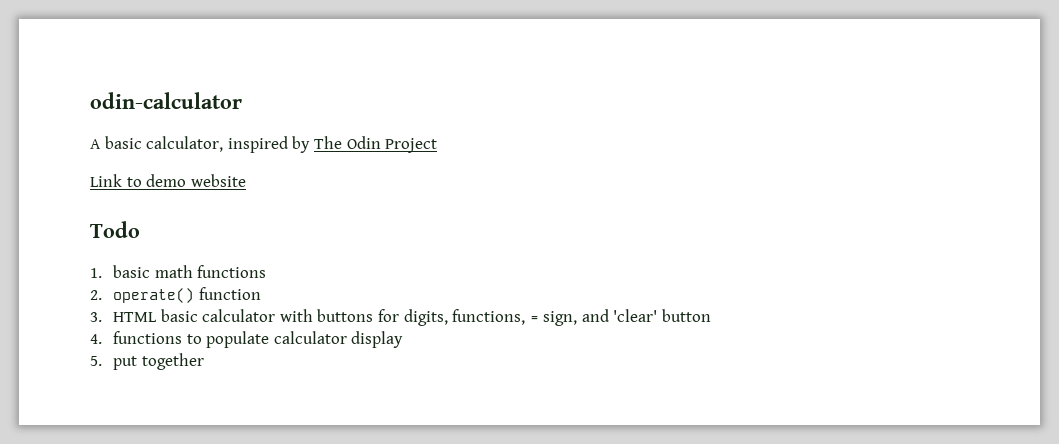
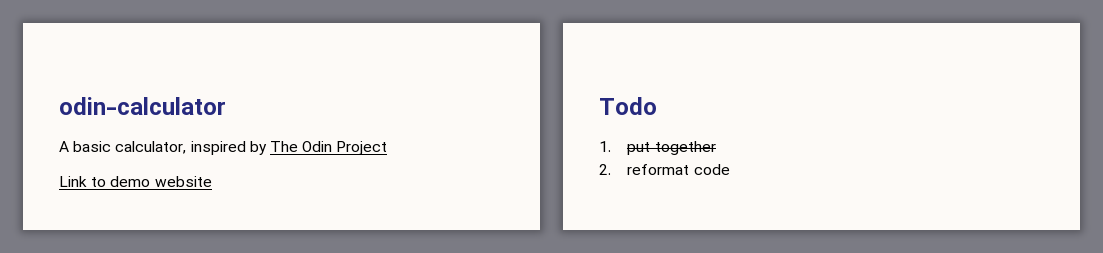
[112,265,267,278] [90,287,261,303] [90,309,712,326] [90,331,404,348] [90,353,204,370] basic math functions // 2. operate() function // 3. HTML basic calculator with buttons for digits, functions, = sign, and 'clear' button // 4. functions to populate calculator display // 5. put together -> [627,141,716,155] [599,164,730,175] put together // 2. reformat code

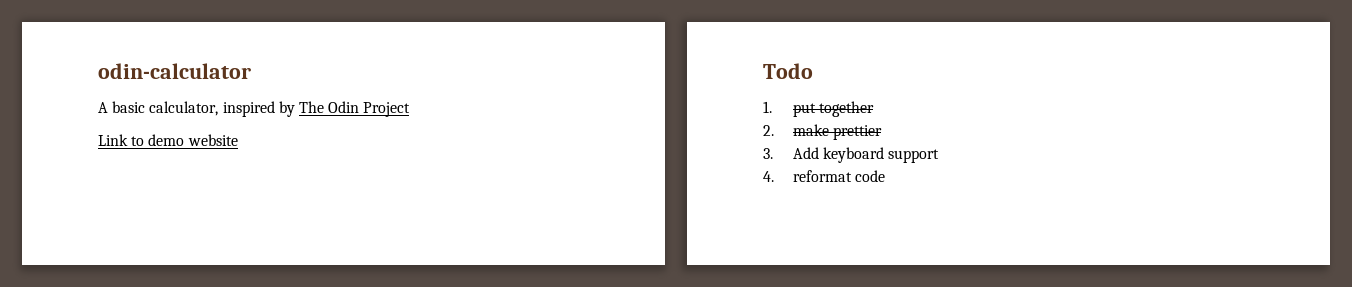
(611, 169) none -> [792,124,883,140] [763,147,940,163] [763,171,774,182] make prettier // 3. Add keyboard support // 4.

